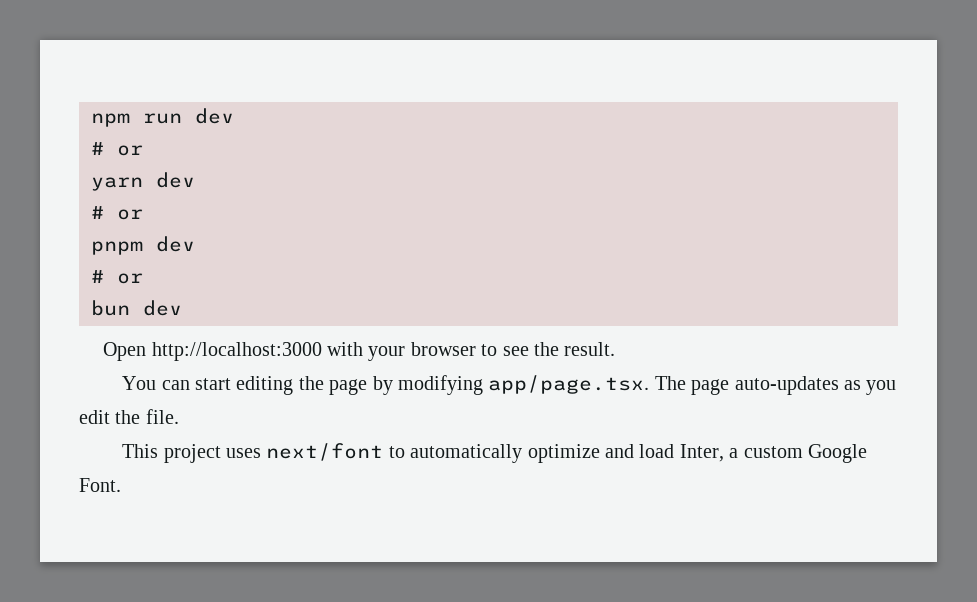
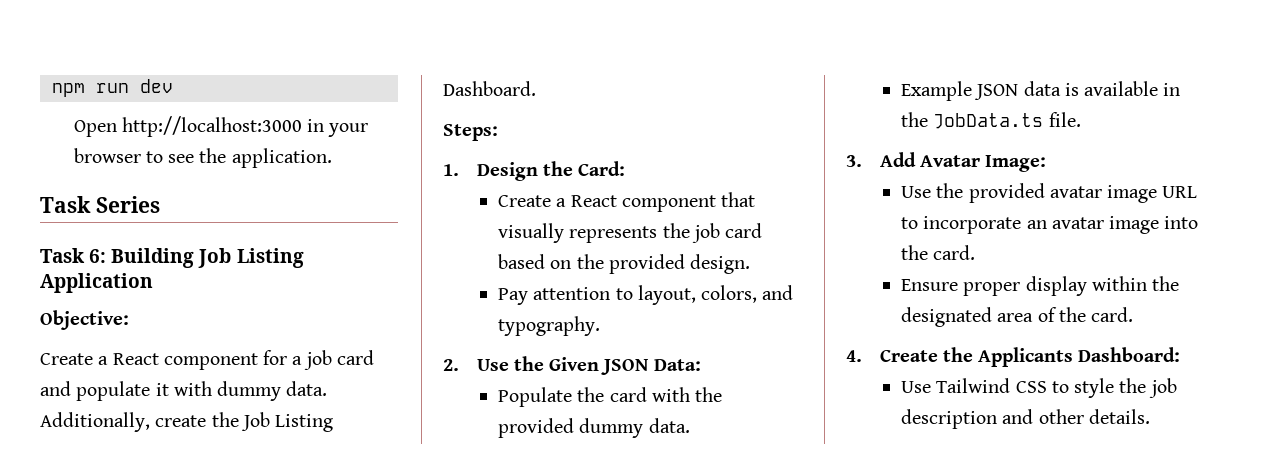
[91,142,143,156] [91,172,195,191] [91,206,143,220] [91,236,195,255] [91,270,143,284] [91,300,182,316] // # or // yarn dev // # or // pnpm dev // # or // bun dev -> (173, 86) none
[326,342,363,356] with -> [307,119,325,132] in
[564,342,616,356] [122,375,897,395] [79,409,179,424] [122,443,867,463] [79,478,121,492] result. // You can start editing the page by modifying app/page.tsx. The page auto-updates as you edit the file. // This project uses next/font to automatically optimize and load Inter, a custom Google Font. -> [231,148,332,168] [40,196,160,213] [40,248,304,268] [40,273,153,293] [40,310,129,330] [40,350,374,370] [40,381,328,401] [40,412,334,432] [443,81,536,96] [443,124,498,141] [443,161,626,181] [497,192,756,212] [497,223,763,243] [497,254,751,274] [497,285,794,305] [497,316,600,336] [443,356,701,375] [497,387,723,407] [497,418,690,438] [900,81,1181,101] [900,112,1081,129] [846,152,1047,172] [900,183,1198,203] [900,216,1199,234] [900,245,976,260] [900,276,1180,296] [900,307,1134,327] [846,347,1181,367] [900,378,1177,398] [900,409,1150,429] application. // Task Series // Task 6: Building Job Listing Application // Objective: // Create a React component for a job card and populate it with dummy data. Additionally, create the Job Listing Dashboard. // Steps: // 1. Design the Card: // Create a React component that visually represents the job card based on the provided design. // Pay attention to layout, colors, and typography. // 2. Use the Given JSON Data: // Populate the card with the provided dummy data. // Example JSON data is available in the JobData.ts file. // 3. Add Avatar Image: // Use the provided avatar image URL to incorporate an avatar image into the card. // Ensure proper display within the designated area of the card. // 4. Create the Applicants Dashboard: // Use Tailwind CSS to style the job description and other details.

